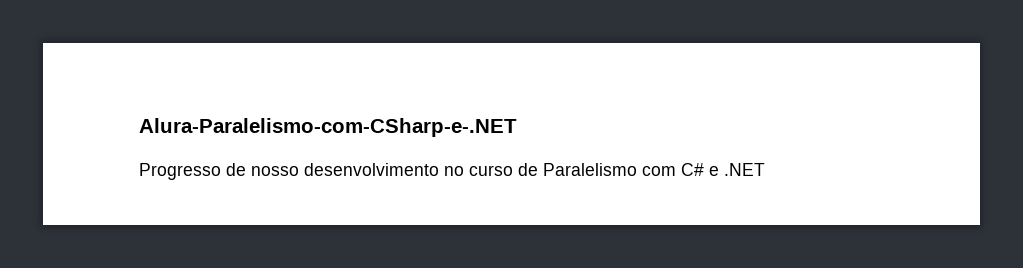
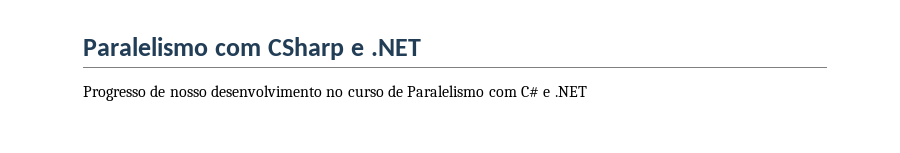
[139,118,517,137] Alura-Paralelismo-com-CSharp-e-.NET -> [83,37,422,60] Paralelismo com CSharp e .NET

